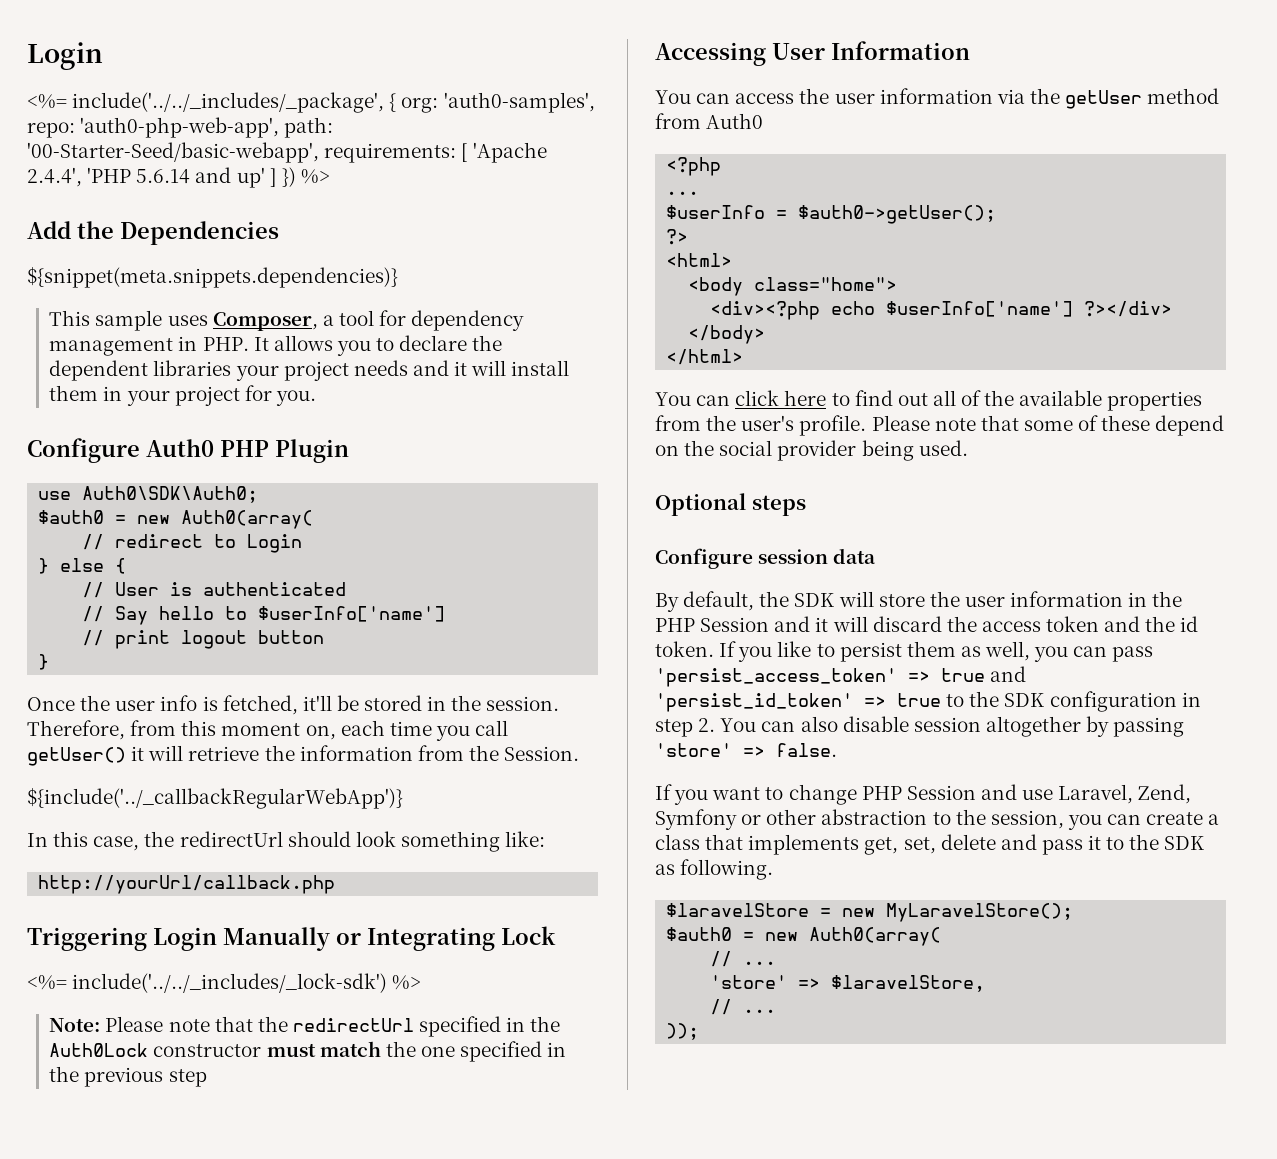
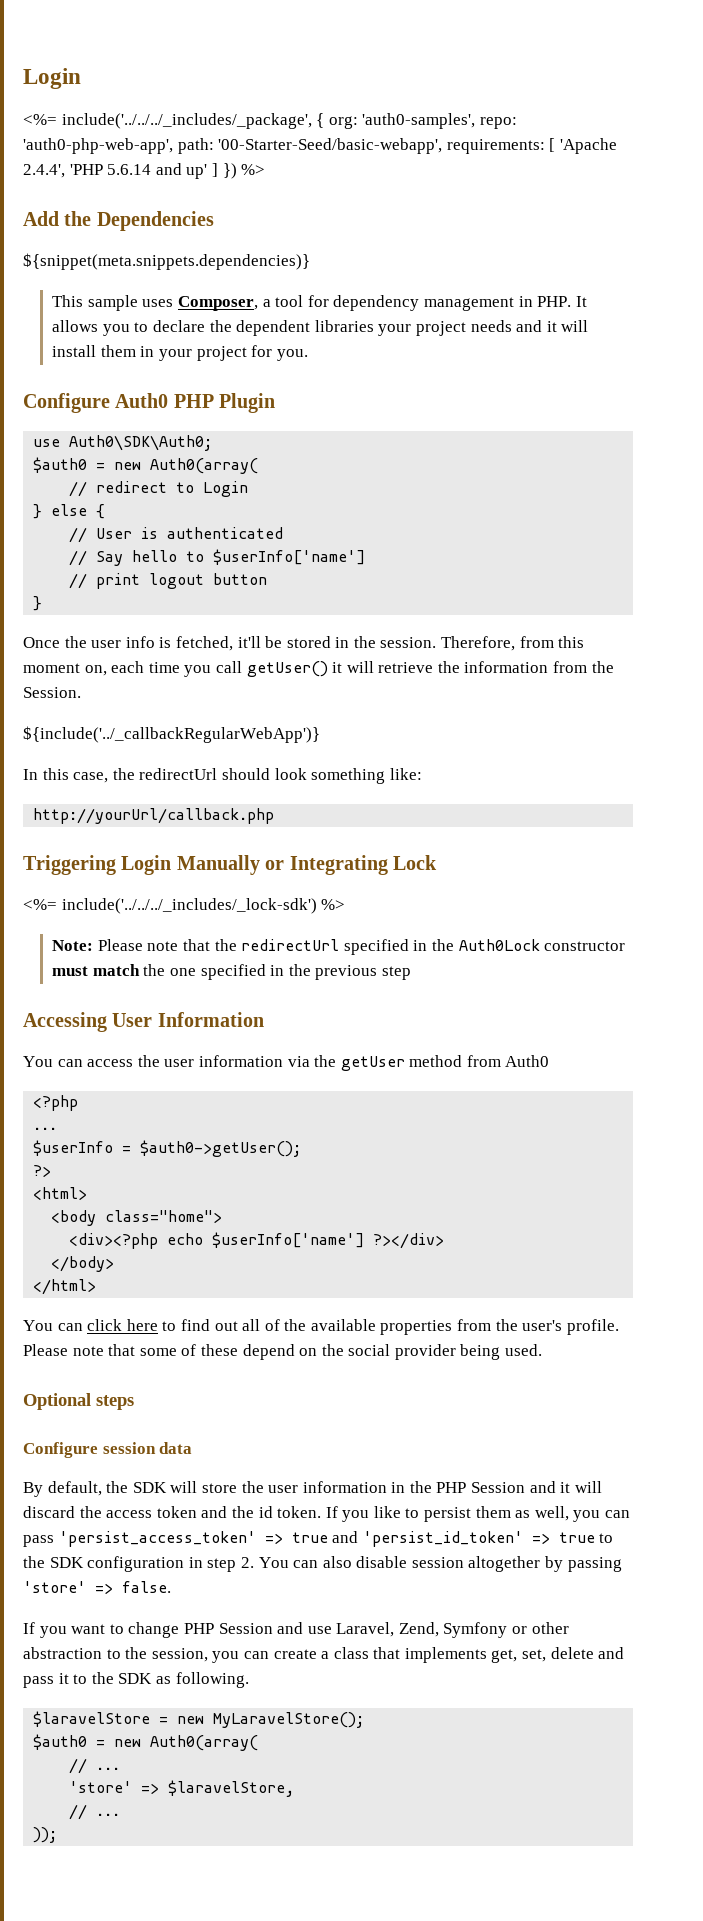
[72,92,385,113] include('../../_includes/_package', -> [61,113,312,129] include('../../../_includes/_package',
[72,973,388,993] include('../../_includes/_lock-sdk') -> [61,898,317,914] include('../../../_includes/_lock-sdk')

